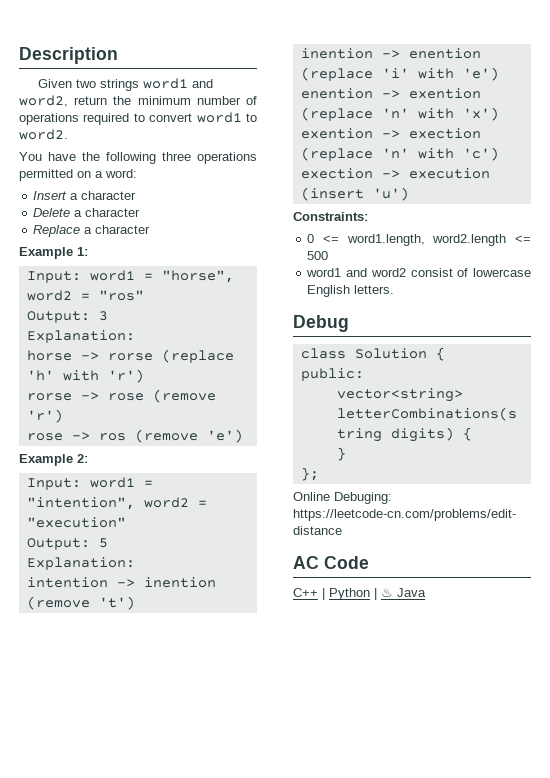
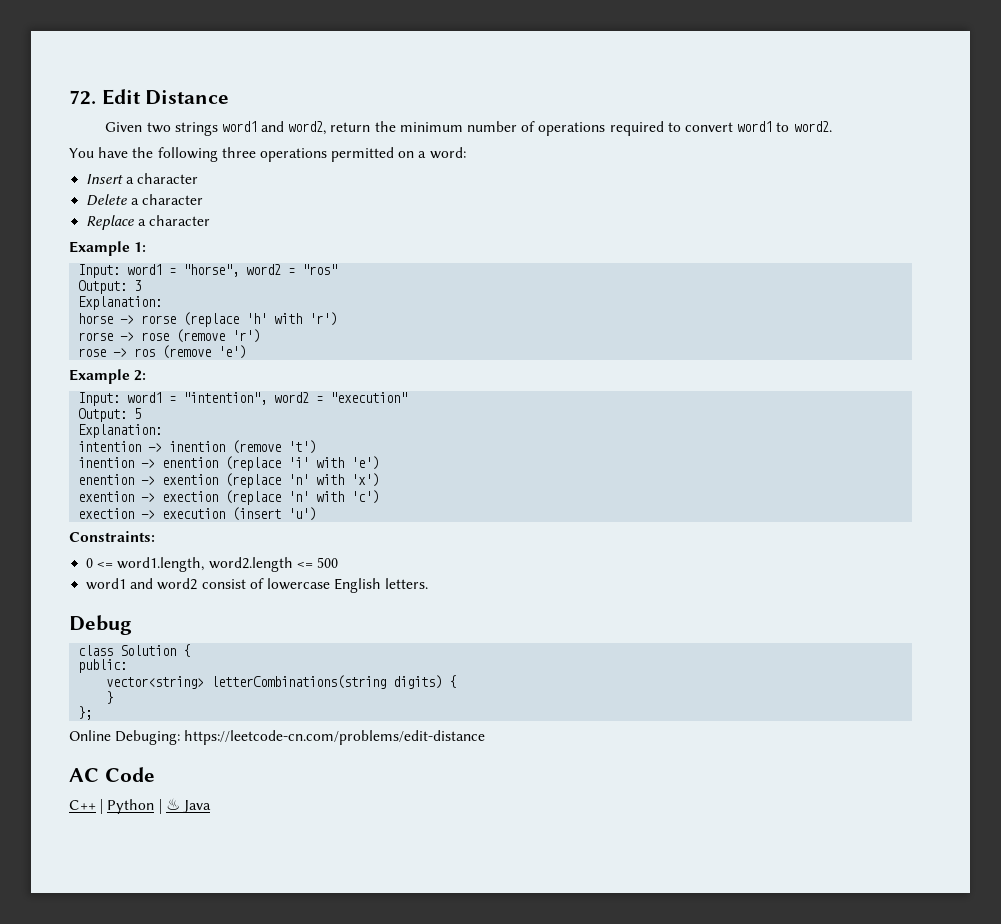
[19,47,118,64] Description -> [69,89,230,105] 72. Edit Distance

